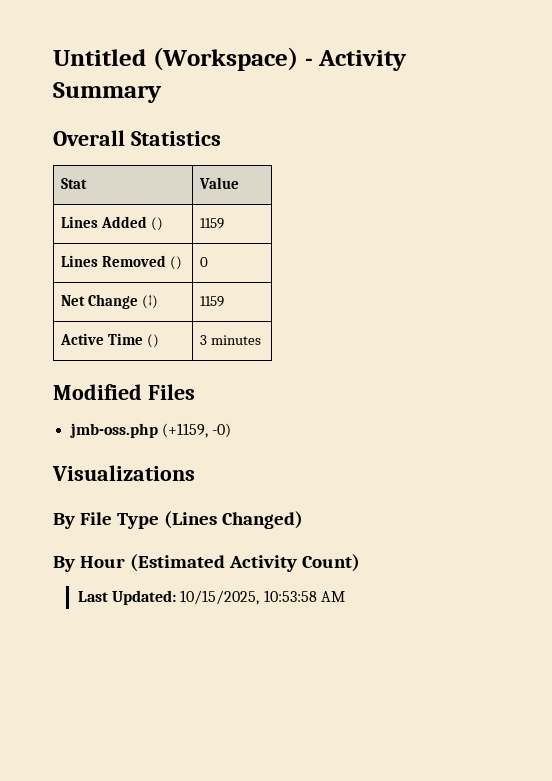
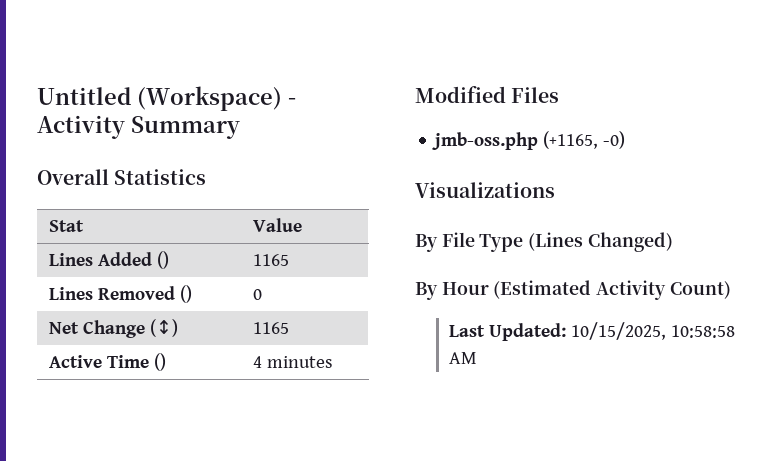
[199,218,224,229] 1159 -> [252,254,289,266] 1165
[199,296,224,307] 1159 -> [252,322,289,334] 1165
[199,335,207,345] 3 -> [252,356,262,368] 4
[161,423,208,438] (+1159, -> [543,131,599,149] (+1165,
[263,590,317,602] 10:53:58 -> [671,325,736,338] 10:58:58

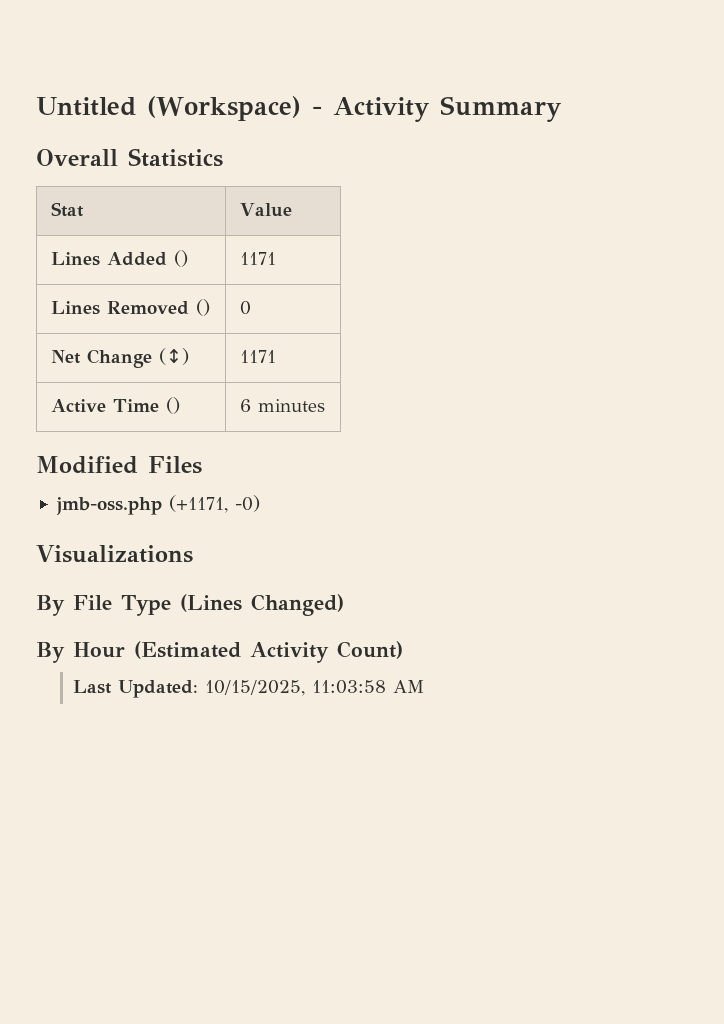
[252,254,289,266] 1165 -> [239,252,276,265] 1171
[252,322,289,334] 1165 -> [239,350,276,363] 1171
[252,356,262,368] 4 -> [239,399,251,412] 6
[543,131,599,149] (+1165, -> [168,495,228,513] (+1171,
[671,325,736,338] 10:58:58 -> [312,680,387,694] 11:03:58

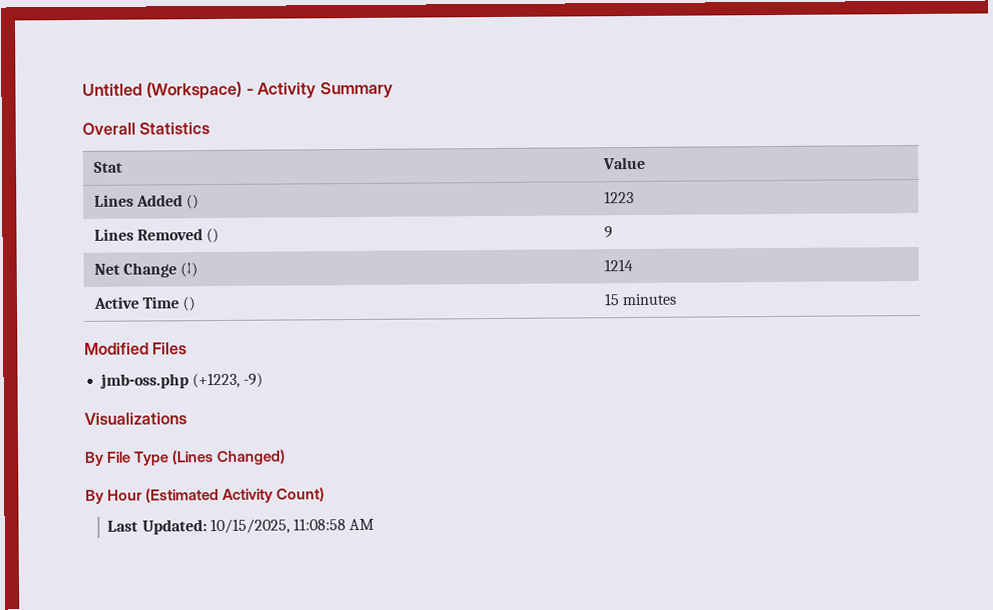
[239,252,276,265] 1171 -> [603,191,634,204] 1223
[239,301,251,315] 0 -> [603,226,613,239] 9
[239,350,276,363] 1171 -> [603,259,633,272] 1214
[239,399,251,412] 6 -> [603,293,620,306] 15
[168,495,260,513] (+1171, -0) -> [192,372,264,389] (+1223, -9)
[312,680,387,694] 11:03:58 -> [292,518,346,531] 11:08:58

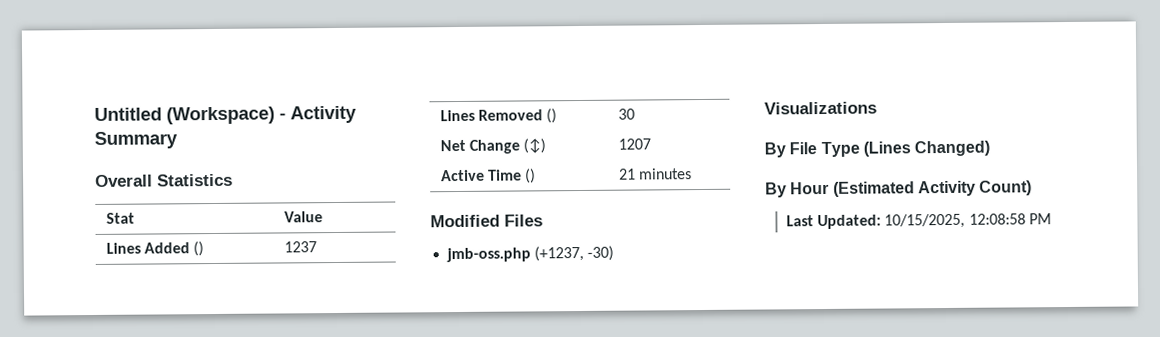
[603,191,634,204] 1223 -> [283,241,317,253] 1237
[603,226,613,239] 9 -> [617,108,635,120] 30
[603,259,633,272] 1214 -> [617,138,651,150] 1207
[603,293,620,306] 15 -> [618,168,636,180] 21
[192,372,264,389] (+1223, -9) -> [534,245,615,262] (+1237, -30)
[292,518,375,531] 11:08:58 AM -> [968,213,1052,225] 12:08:58 PM

